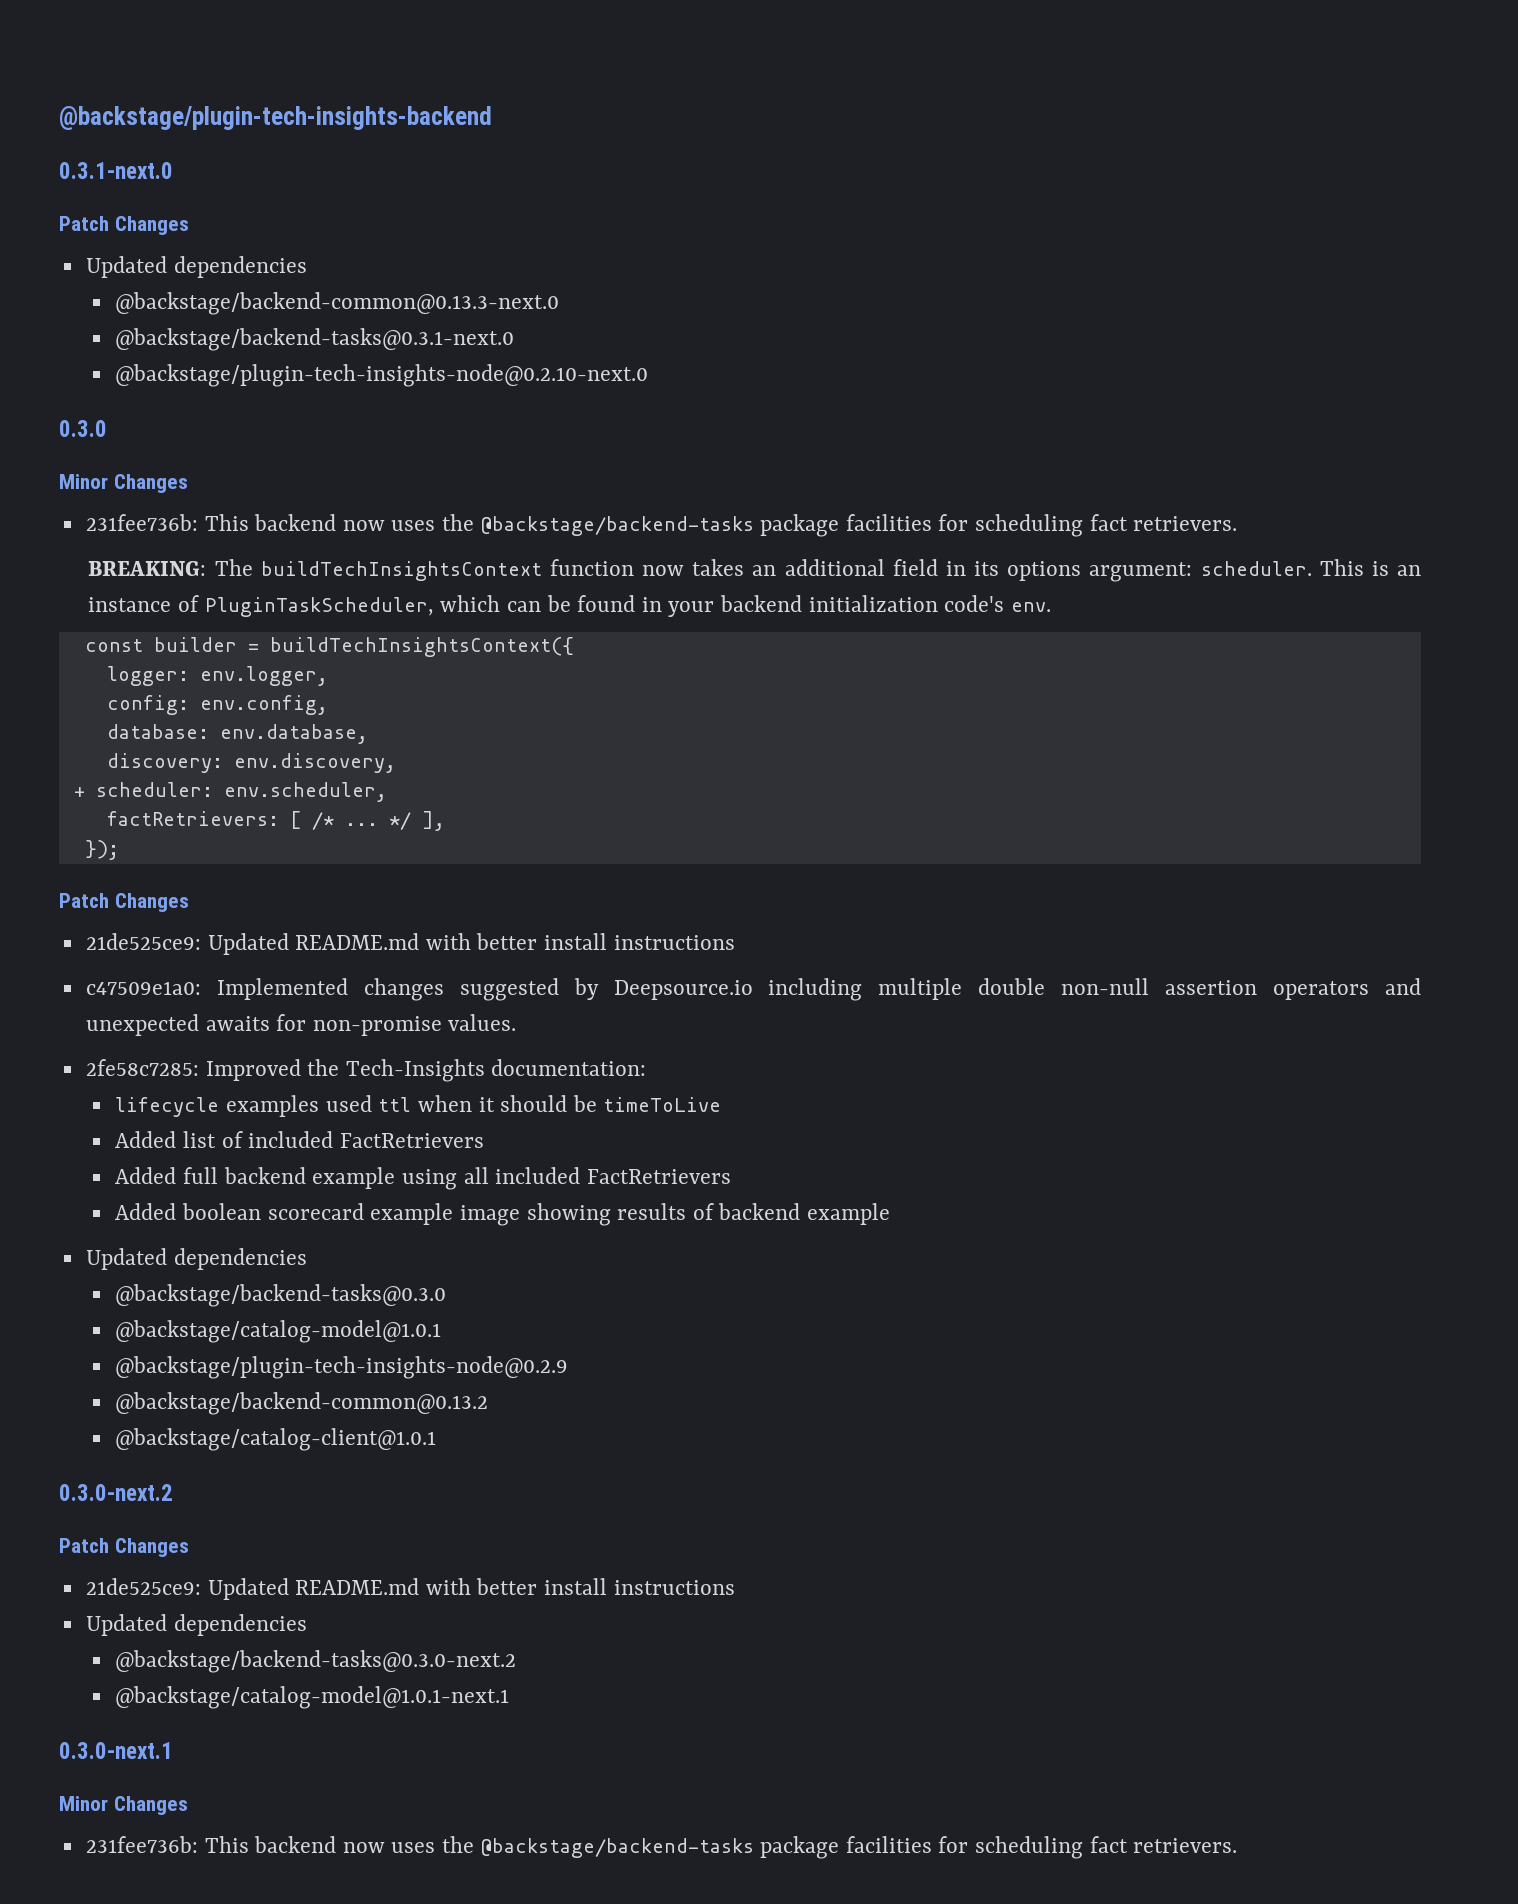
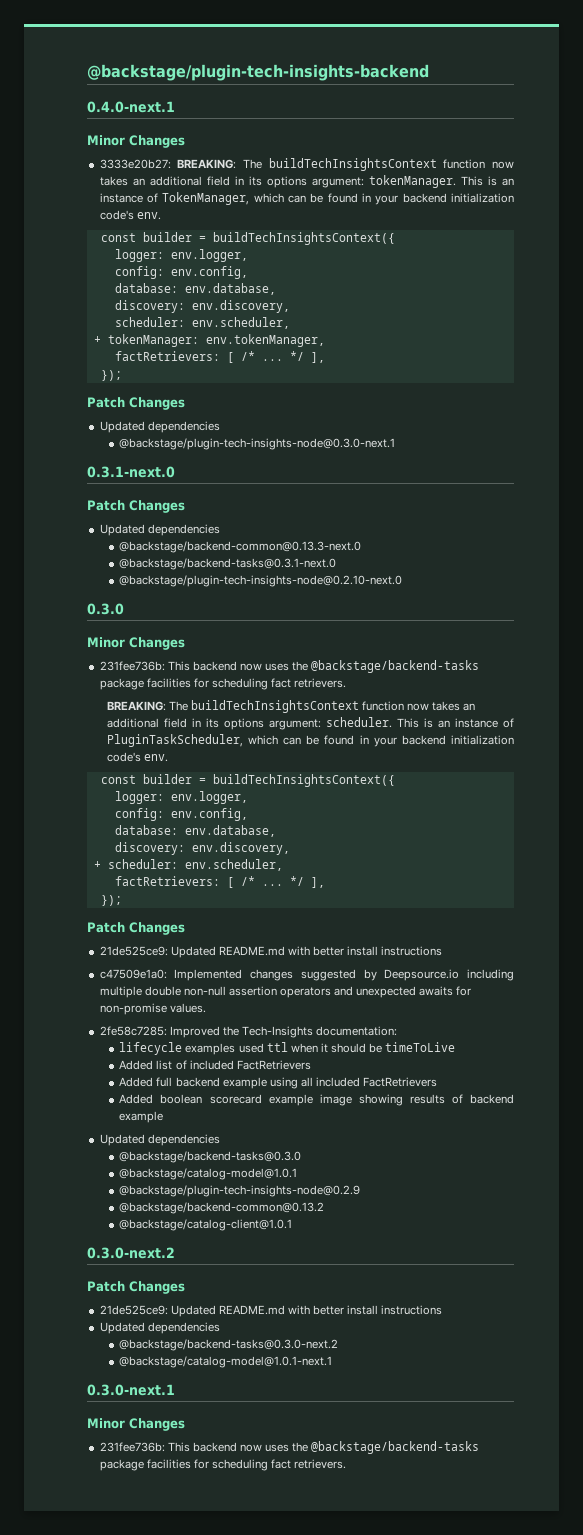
(492, 118) none -> [87,101,175,113] [87,135,185,148] [99,158,515,171] [99,175,514,188] [99,192,514,205] [99,210,161,220] [100,232,395,245] [114,249,248,262] [114,266,248,279] [114,283,276,295] [114,300,290,313] [114,317,290,329] [93,334,325,347] [114,351,325,363] [100,370,122,381] [87,397,185,410] [99,421,220,433] [119,438,396,450] // 0.4.0-next.1 // Minor Changes // 3333e20b27: BREAKING: The buildTechInsightsContext function now takes an additional field in its options argument: tokenManager. This is an instance of TokenManager, which can be found in your backend initialization code's env. // const builder = buildTechInsightsContext({ // logger: env.logger, // config: env.config, // database: env.database, // discovery: env.discovery, // scheduler: env.scheduler, // + tokenManager: env.tokenManager, // factRetrievers: [ /* ... */ ], // }); // Patch Changes // Updated dependencies // @backstage/plugin-tech-insights-node@0.3.0-next.1

